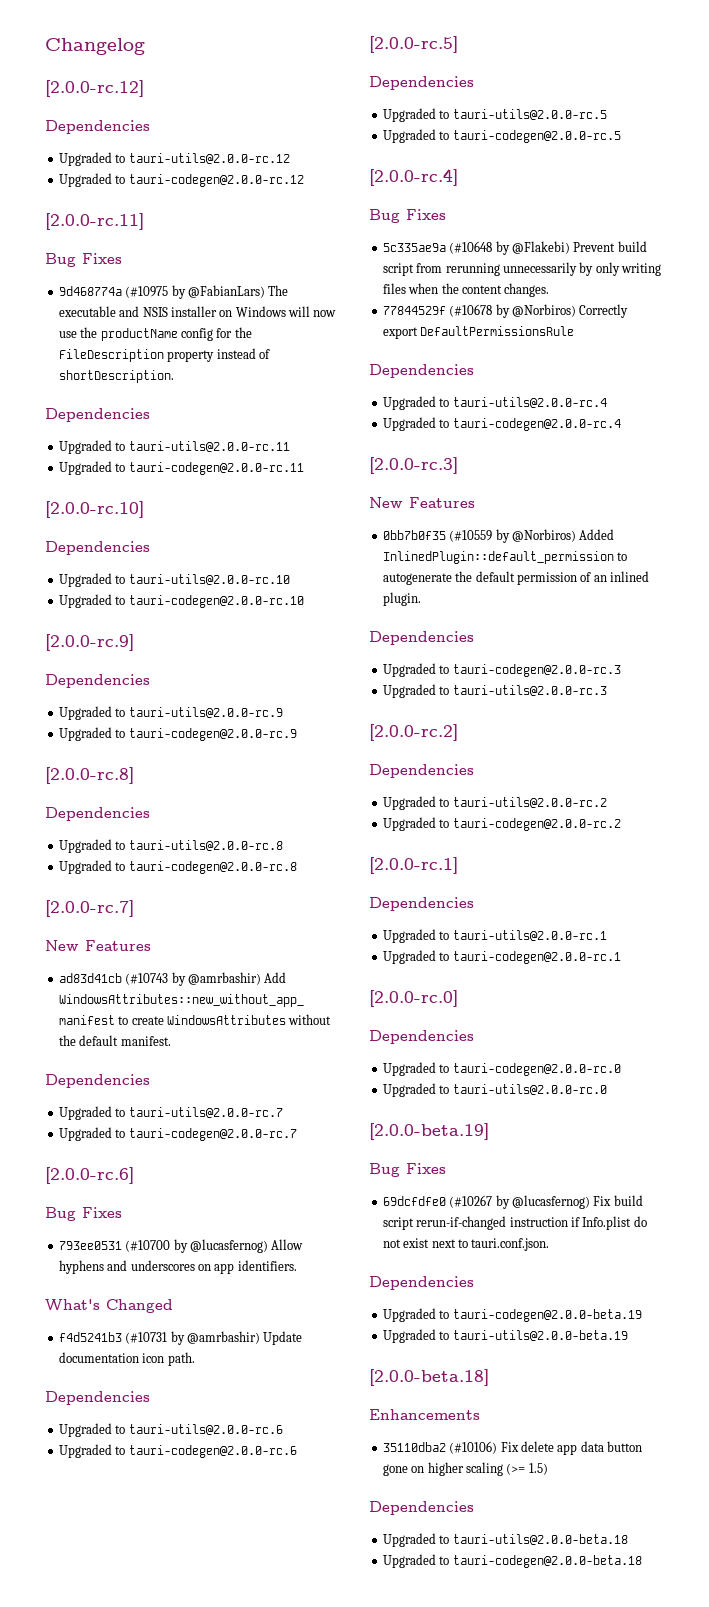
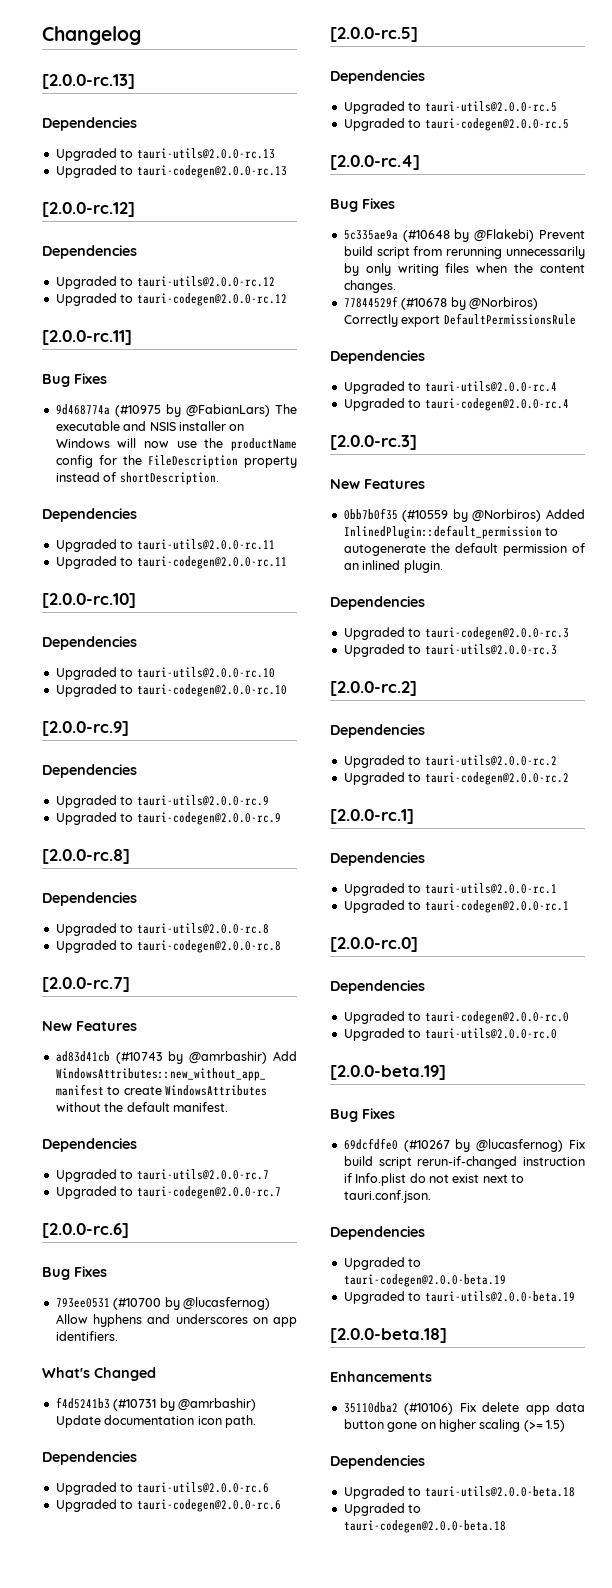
(145, 46) none -> [42,74,135,89] [42,117,137,131] [55,148,275,161] [55,165,287,178] // [2.0.0-rc.13] // Dependencies // Upgraded to tauri-utils@2.0.0-rc.13 // Upgraded to tauri-codegen@2.0.0-rc.13

